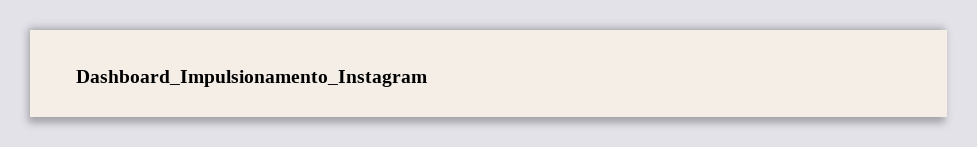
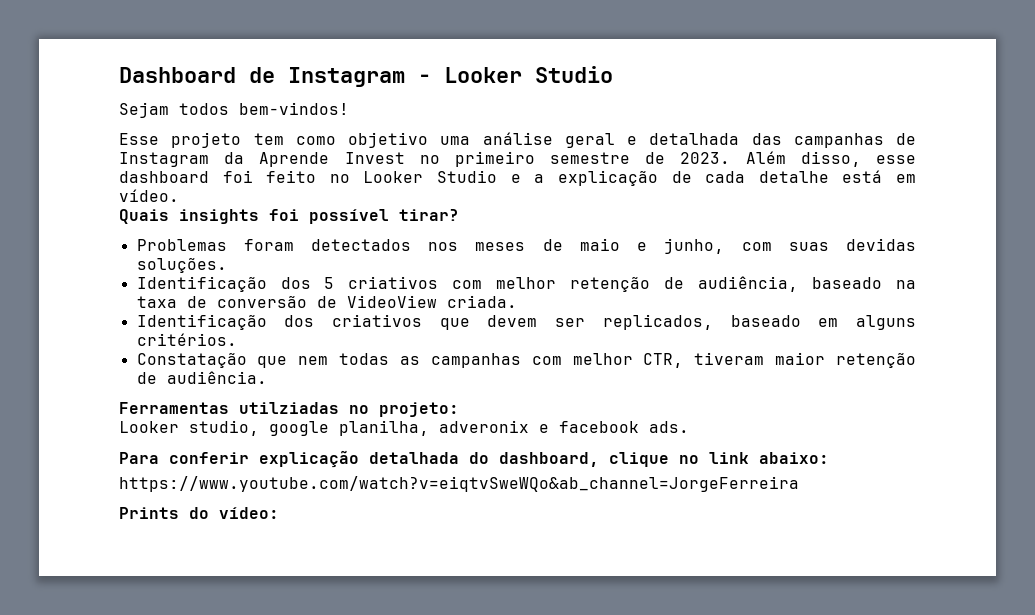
[76,70,427,87] Dashboard_Impulsionamento_Instagram -> [119,66,613,87] [119,102,349,118] [119,132,916,148] [119,151,916,167] [119,170,917,186] [119,189,179,202] [119,209,459,224] [136,238,916,254] [136,258,227,273] [136,276,917,292] [136,295,517,308] [136,314,916,330] [136,333,237,346] [136,352,917,368] [136,371,267,384] [119,402,459,417] [119,420,689,436] [119,450,829,468] [119,476,799,492] [119,507,279,519] Dashboard de Instagram - Looker Studio // Sejam todos bem-vindos! // Esse projeto tem como objetivo uma análise geral e detalhada das campanhas de Instagram da Aprende Invest no primeiro semestre de 2023. Além disso, esse dashboard foi feito no Looker Studio e a explicação de cada detalhe está em vídeo. // Quais insights foi possível tirar? // Problemas foram detectados nos meses de maio e junho, com suas devidas soluções. // Identificação dos 5 criativos com melhor retenção de audiência, baseado na taxa de conversão de VideoView criada. // Identificação dos criativos que devem ser replicados, baseado em alguns critérios. // Constatação que nem todas as campanhas com melhor CTR, tiveram maior retenção de audiência. // Ferramentas utilziadas no projeto: // Looker studio, google planilha, adveronix e facebook ads. // Para conferir explicação detalhada do dashboard, clique no link abaixo: // https://www.youtube.com/watch?v=eiqtvSweWQo&ab_channel=JorgeFerreira // Prints do vídeo:

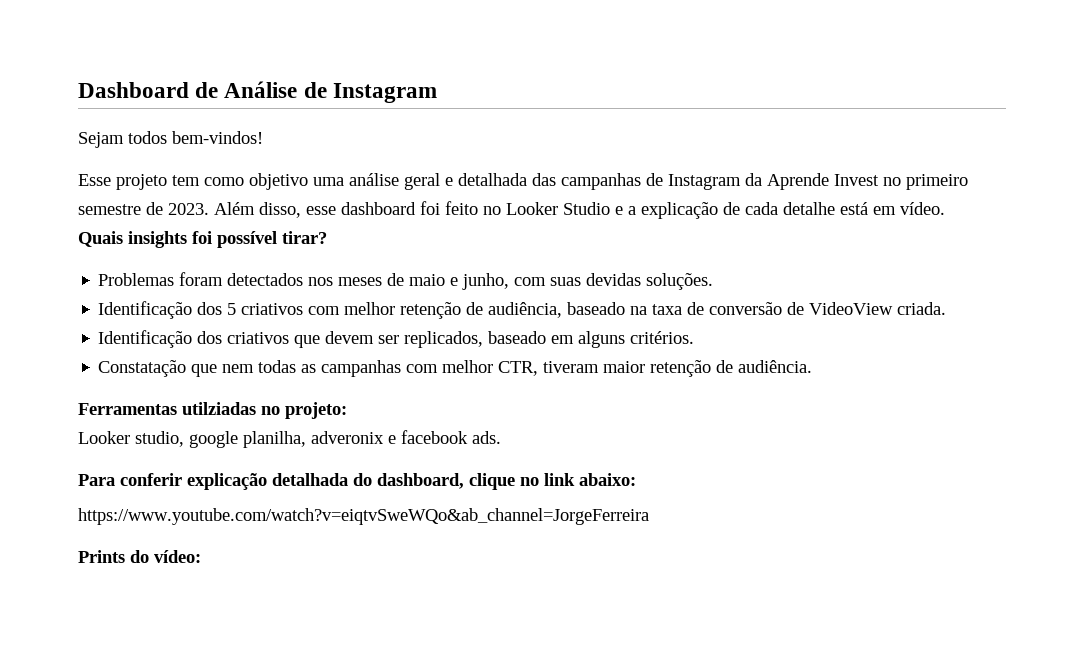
[288,66,613,87] Instagram - Looker Studio -> [224,81,437,103] Análise de Instagram

